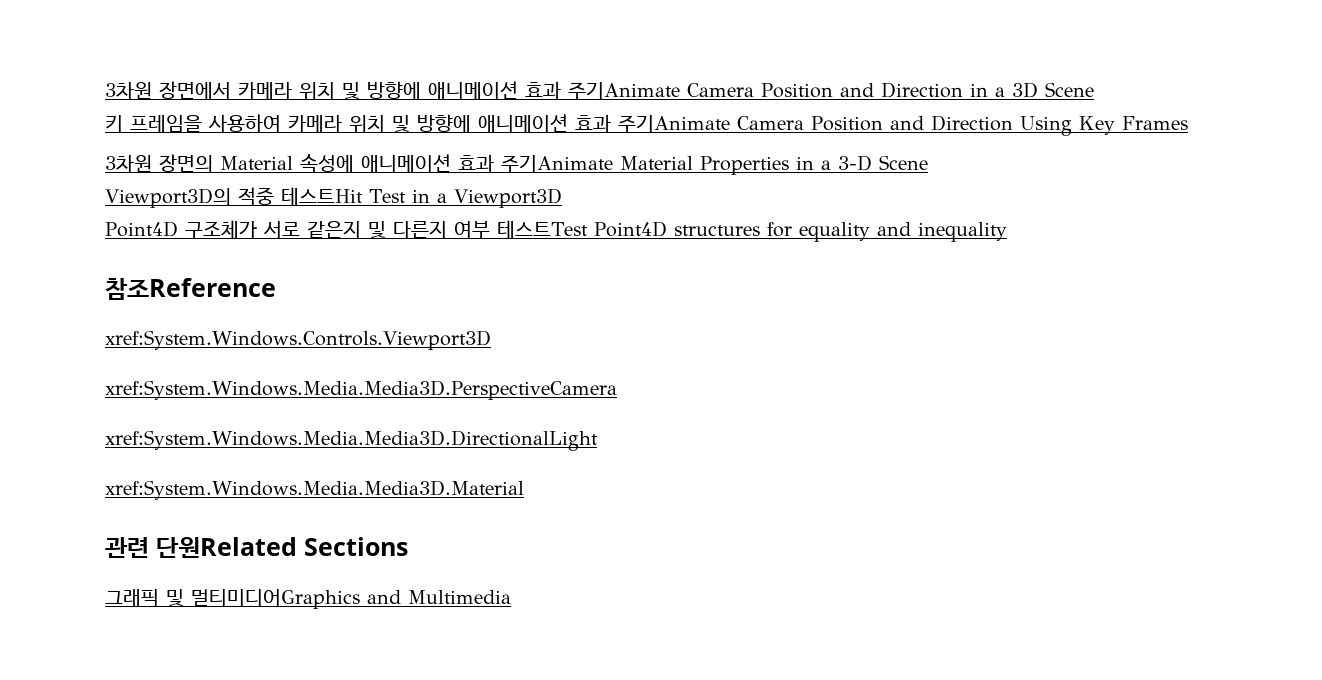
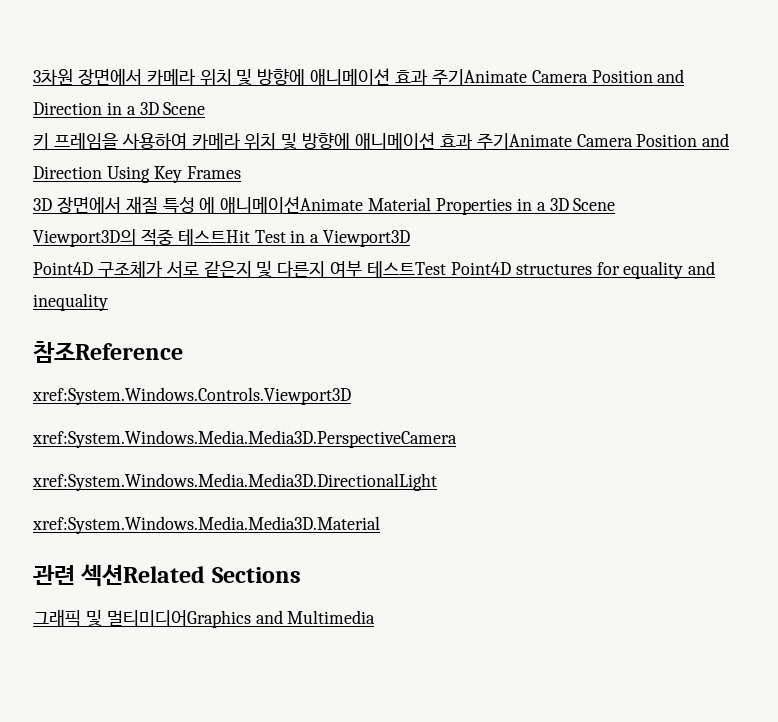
[105,153,613,173] 3차원 장면의 Material 속성에 애니메이션 효과 주기Animate -> [33,196,364,213] 3D 장면에서 재질 특성 에 애니메이션Animate
[838,155,872,171] 3-D -> [549,198,569,211] 3D
[156,537,297,558] 단원Related -> [81,564,206,587] 섹션Related

